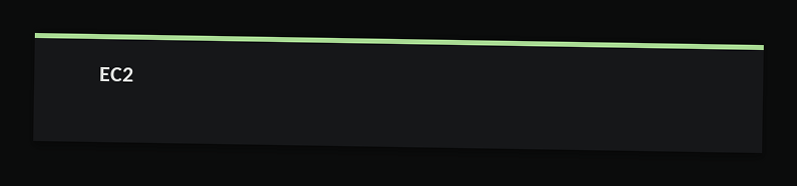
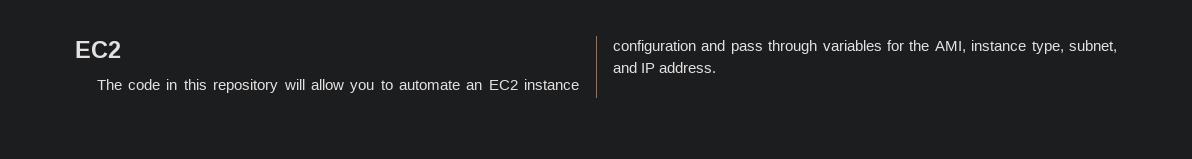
[99,67,134,82] EC2 -> [75,41,121,58] [96,79,579,93] [613,40,1117,54] [613,62,717,73] EC2 // The code in this repository will allow you to automate an EC2 instance configuration and pass through variables for the AMI, instance type, subnet, and IP address.

